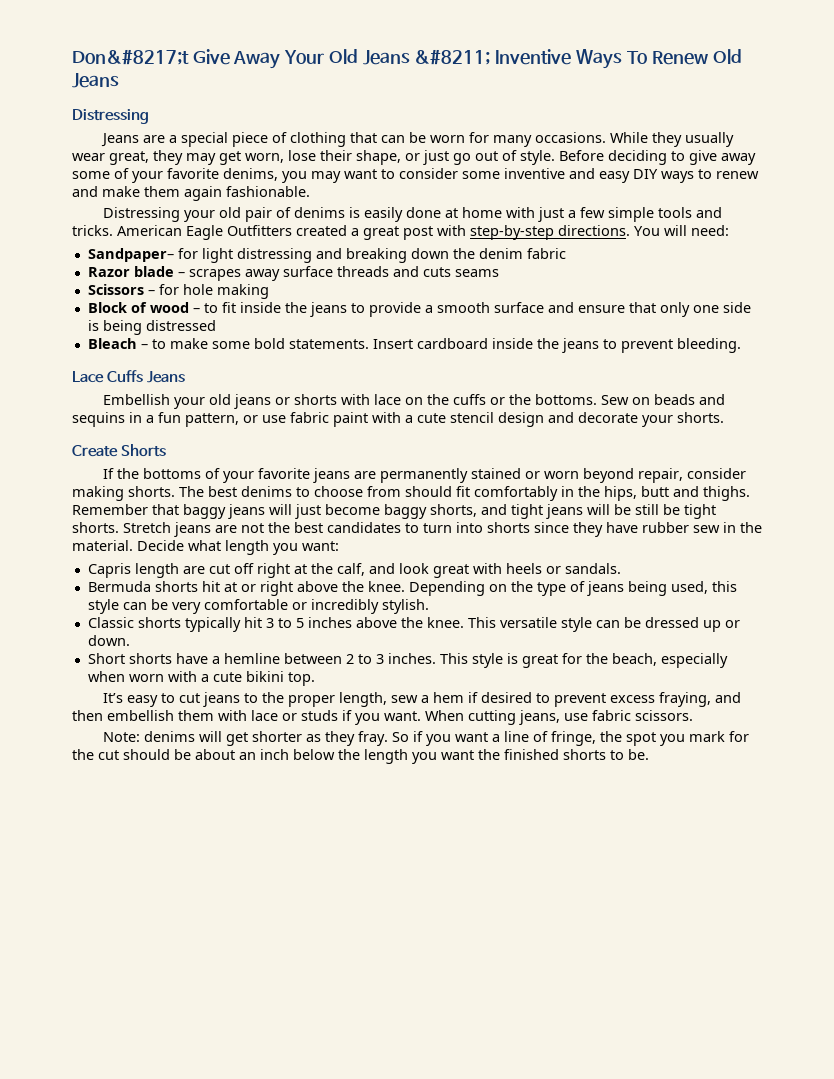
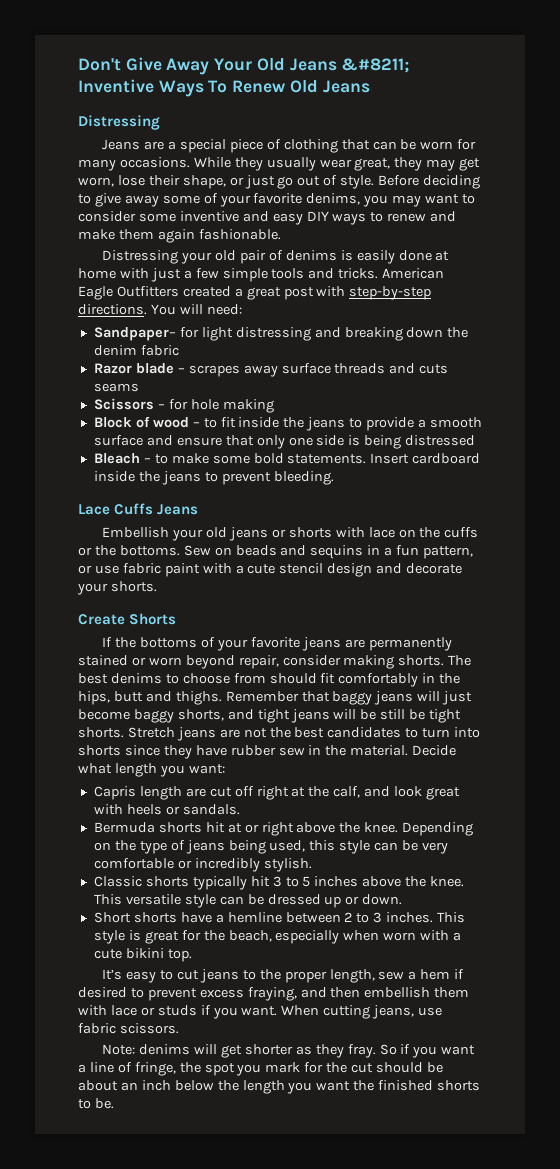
[72,49,189,65] Don&#8217;t -> [78,58,121,71] Don't

